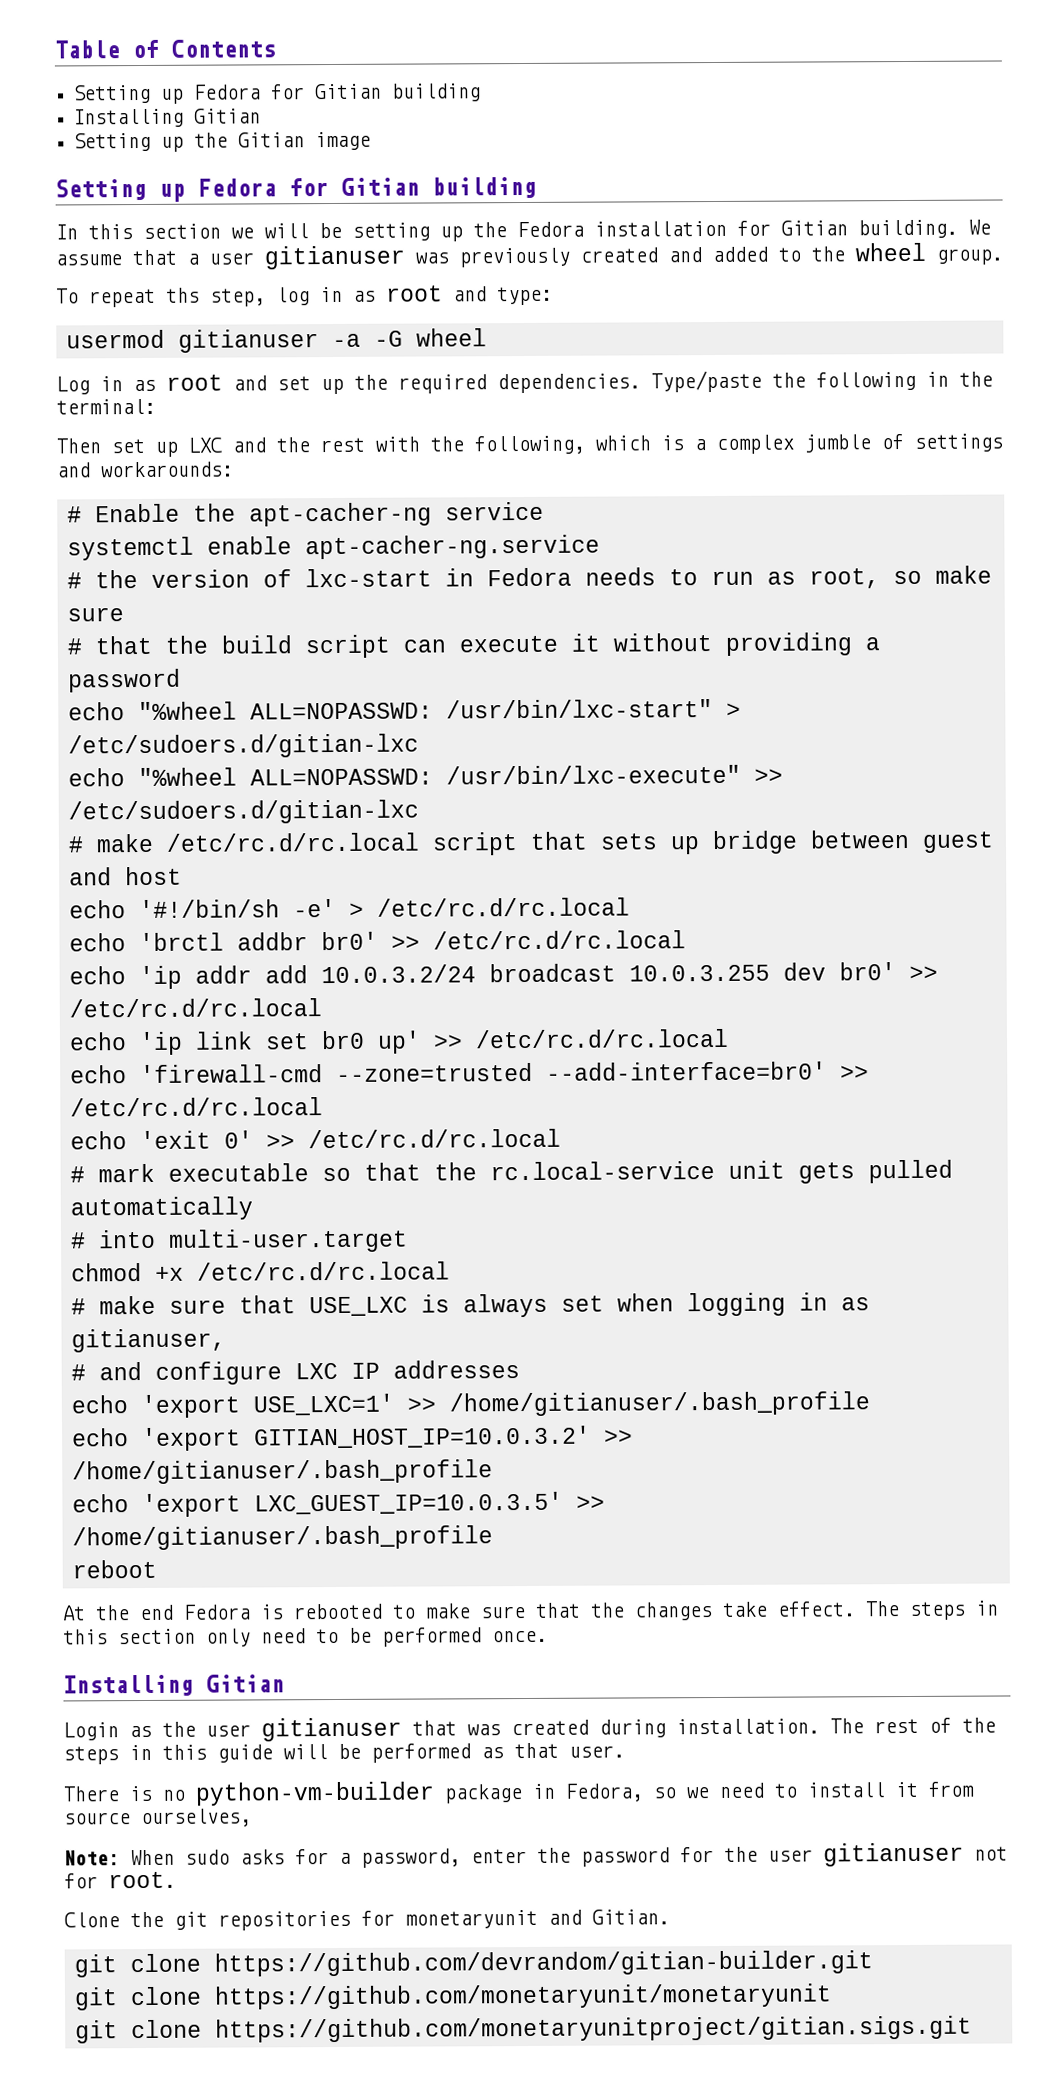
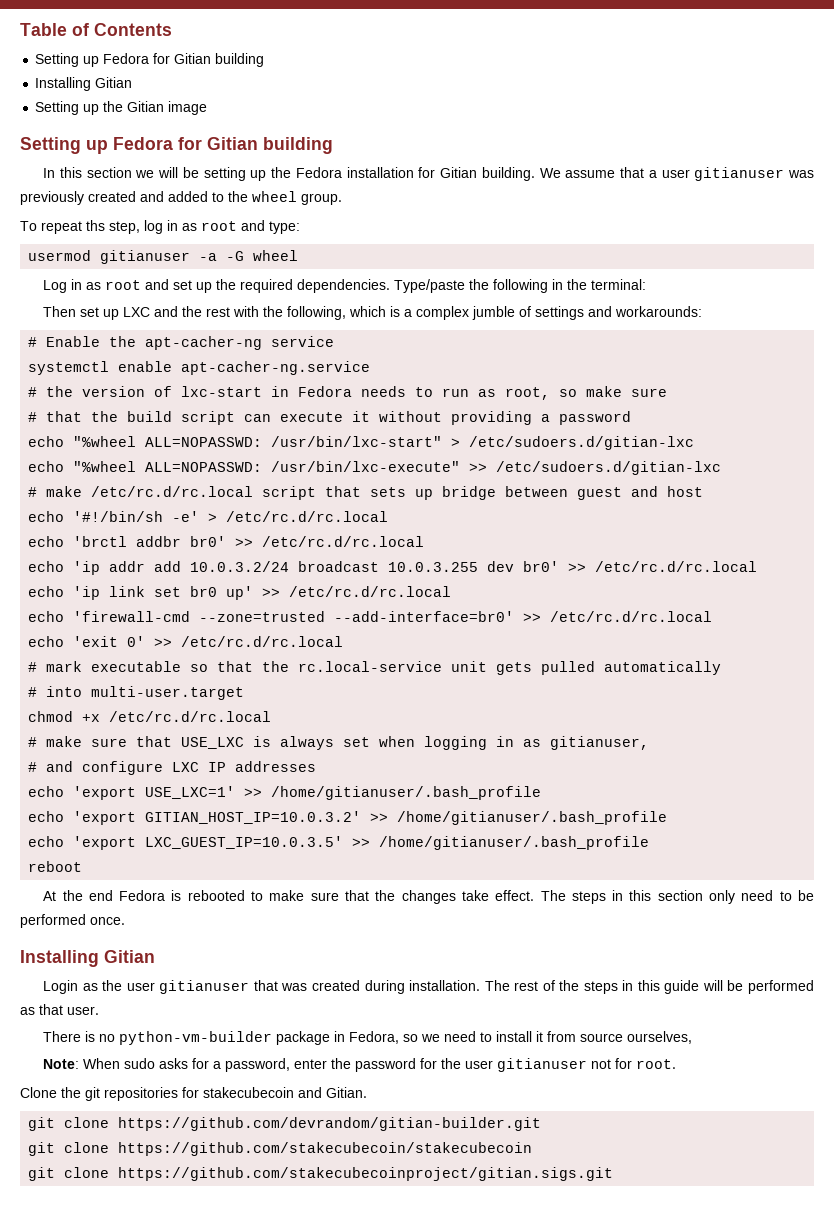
[405,1909,538,1929] monetaryunit -> [203,1087,294,1098] stakecubecoin
[213,1983,832,2010] [74,2015,972,2044] https://github.com/monetaryunit/monetaryunit // git clone https://github.com/monetaryunitproject/gitian.sigs.git -> [118,1142,533,1156] [28,1167,614,1181] https://github.com/stakecubecoin/stakecubecoin // git clone https://github.com/stakecubecoinproject/gitian.sigs.git

